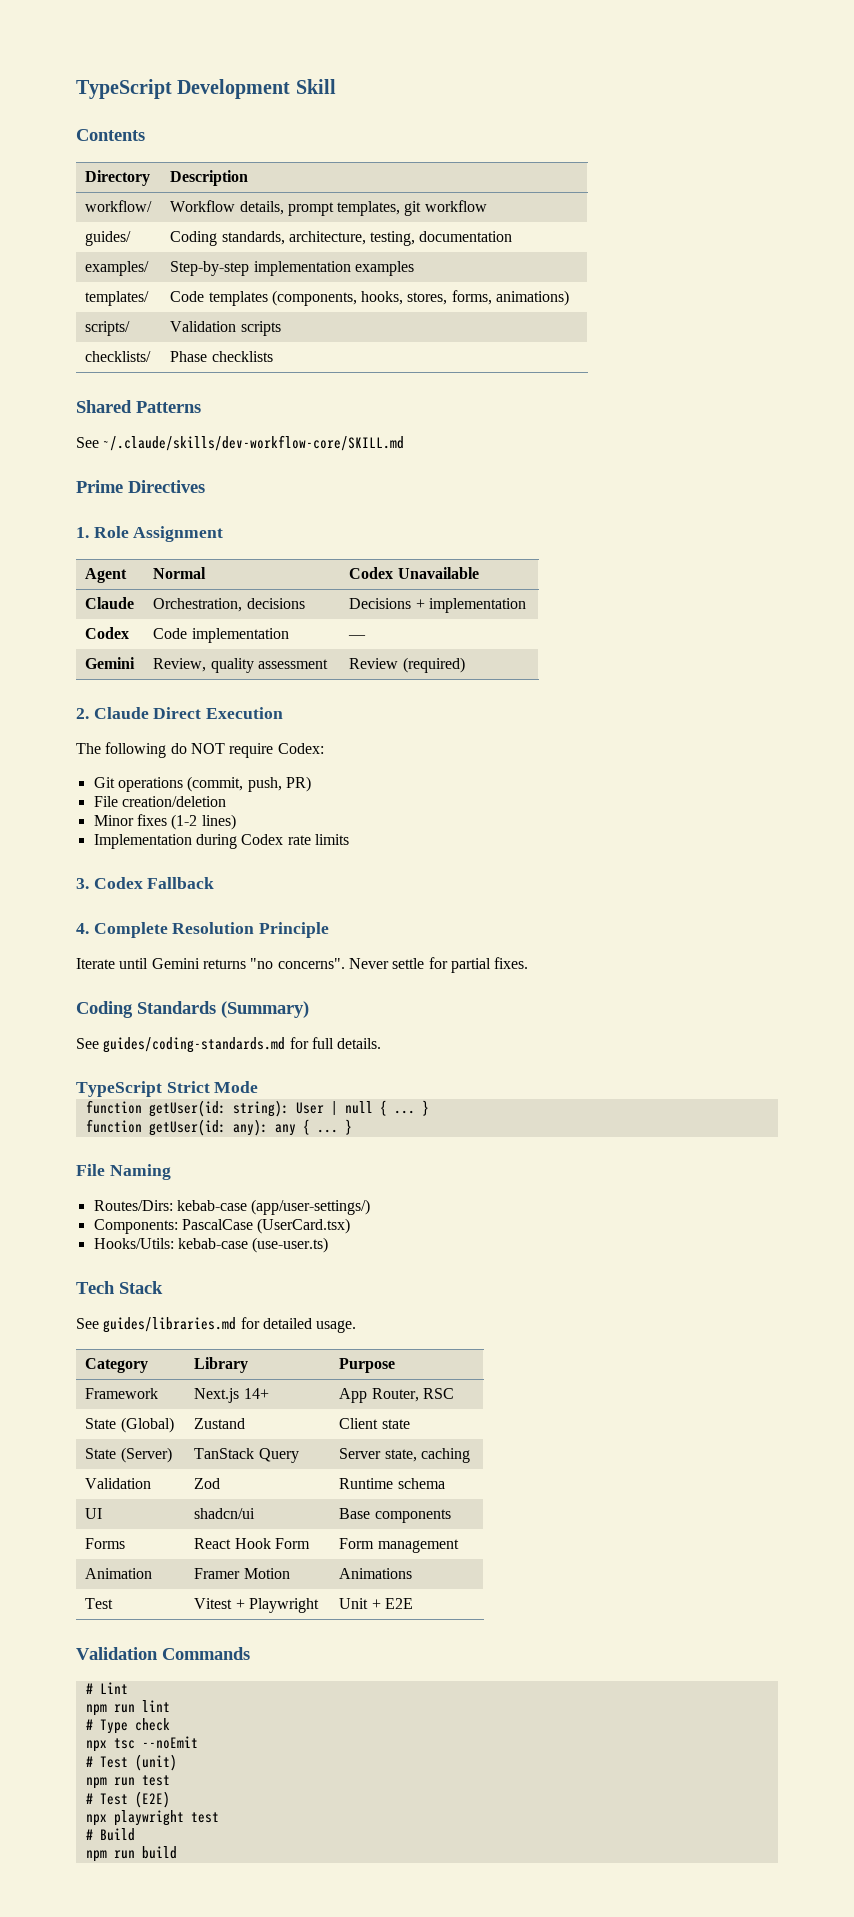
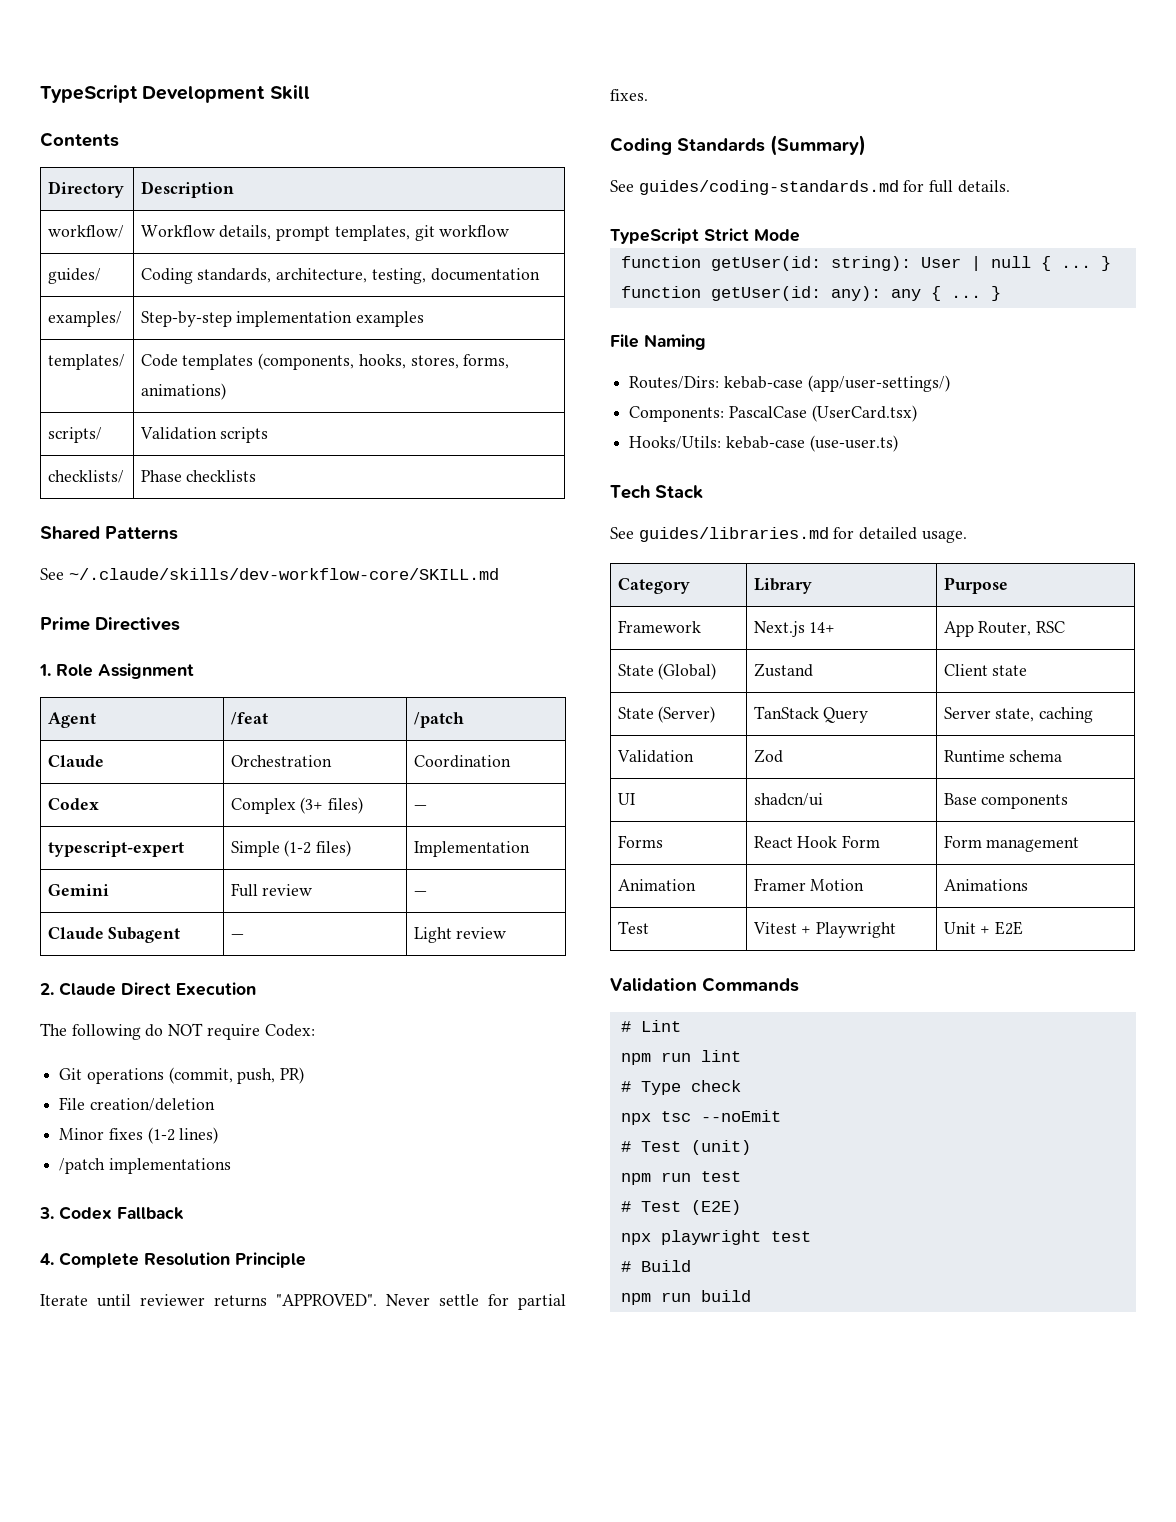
[153,567,207,579] [349,567,479,579] [85,597,135,609] [153,598,305,612] [349,598,526,613] [85,627,130,639] [153,628,289,643] [348,635,367,639] [85,657,136,669] [153,658,328,673] [349,657,465,673] Normal | Codex Unavailable // Claude | Orchestration, decisions | Decisions + implementation // Codex | Code implementation | — // Gemini | Review, quality assessment | Review (required) -> [230,712,268,725] [413,712,464,728] [47,755,104,767] [230,755,332,767] [413,755,511,768] [47,798,99,810] [230,797,364,814] [413,805,427,810] [47,841,184,857] [230,840,352,857] [413,841,530,857] [47,884,109,896] [230,883,313,897] [413,891,427,896] [47,927,181,943] [230,934,244,939] [413,927,507,943] /feat | /patch // Claude | Orchestration | Coordination // Codex | Complex (3+ files) | — // typescript-expert | Simple (1-2 files) | Implementation // Gemini | Full review | — // Claude Subagent | — | Light review
[93,834,349,849] Implementation during Codex rate limits -> [59,1158,231,1174] /patch implementations
[151,958,345,969] Gemini returns "no concerns". -> [140,1293,377,1307] reviewer returns "APPROVED".

